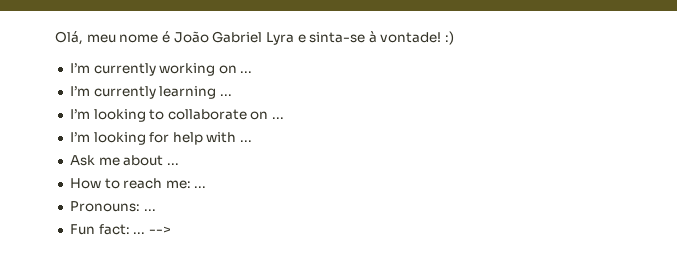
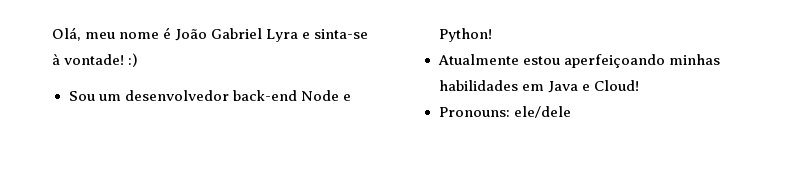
[69,63,253,76] [69,86,232,99] [69,109,285,122] [69,132,253,145] [69,155,179,166] [69,178,207,189] [69,201,156,212] [69,224,171,235] I’m currently working on ... // I’m currently learning ... // I’m looking to collaborate on ... // I’m looking for help with ... // Ask me about ... // How to reach me: ... // Pronouns: ... // Fun fact: ... --> -> [68,90,351,101] [438,28,492,42] [437,54,720,68] [438,80,639,93] [438,106,571,118] Sou um desenvolvedor back-end Node e Python! // Atualmente estou aperfeiçoando minhas habilidades em Java e Cloud! // Pronouns: ele/dele

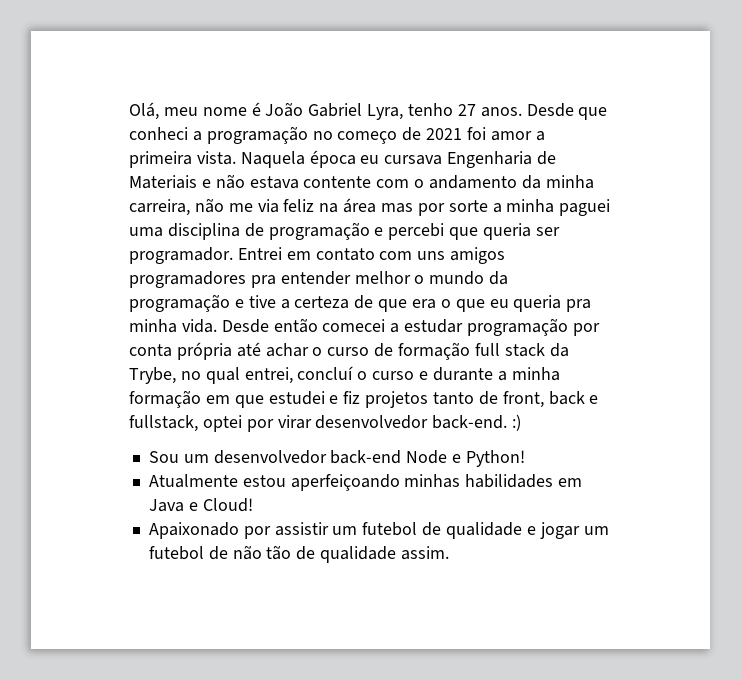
[266,29,369,42] [52,53,125,65] Lyra e sinta-se à vontade! -> [367,103,608,120] [129,126,545,144] [129,150,557,168] [129,174,594,189] [129,198,611,216] [129,222,560,240] [129,247,506,264] [129,271,509,288] [129,294,592,312] [129,318,600,336] [129,342,569,360] [129,366,560,384] [129,390,599,408] [129,415,508,432] Lyra, tenho 27 anos. Desde que conheci a programação no começo de 2021 foi amor a primeira vista. Naquela época eu cursava Engenharia de Materiais e não estava contente com o andamento da minha carreira, não me via feliz na área mas por sorte a minha paguei uma disciplina de programação e percebi que queria ser programador. Entrei em contato com uns amigos programadores pra entender melhor o mundo da programação e tive a certeza de que era o que eu queria pra minha vida. Desde então comecei a estudar programação por conta própria até achar o curso de formação full stack da Trybe, no qual entrei, concluí o curso e durante a minha formação em que estudei e fiz projetos tanto de front, back e fullstack, optei por virar desenvolvedor back-end.
[438,106,571,118] Pronouns: ele/dele -> [148,522,609,539] [148,545,449,563] Apaixonado por assistir um futebol de qualidade e jogar um futebol de não tão de qualidade assim.

